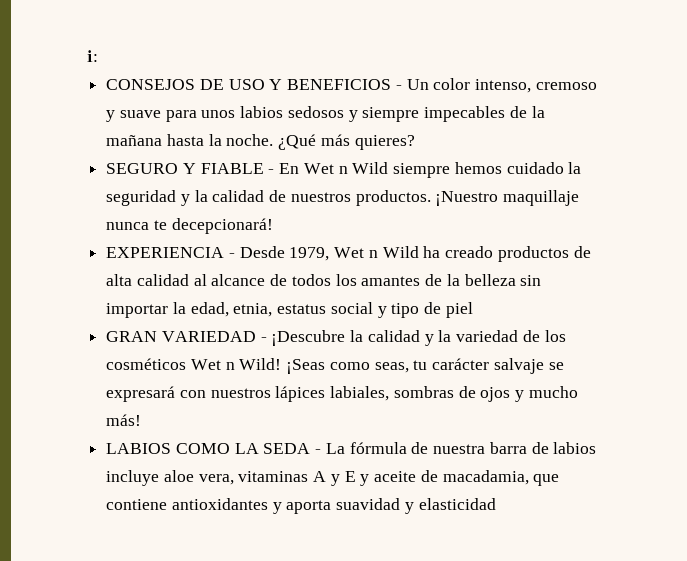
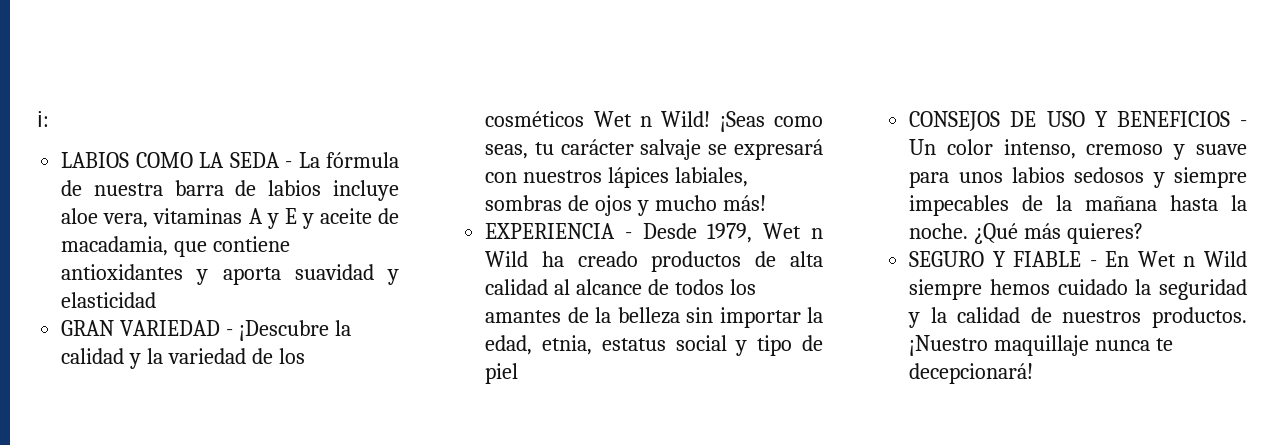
(98, 56) none -> [61,152,400,168] [61,180,399,201] [61,208,400,229] [61,236,291,257] [61,264,399,285] [61,292,157,308] [61,320,351,341] [61,348,305,369] [485,111,823,132] [485,139,823,160] [485,167,749,188] [485,195,766,216] [485,223,823,243] [485,251,823,272] [485,279,756,295] [485,307,823,328] [485,335,823,356] [485,363,519,384] // LABIOS COMO LA SEDA - La fórmula de nuestra barra de labios incluye aloe vera, vitaminas A y E y aceite de macadamia, que contiene antioxidantes y aporta suavidad y elasticidad // GRAN VARIEDAD - ¡Descubre la calidad y la variedad de los cosméticos Wet n Wild! ¡Seas como seas, tu carácter salvaje se expresará con nuestros lápices labiales, sombras de ojos y mucho más! // EXPERIENCIA - Desde 1979, Wet n Wild ha creado productos de alta calidad al alcance de todos los amantes de la belleza sin importar la edad, etnia, estatus social y tipo de piel
[106,246,591,262] [106,274,542,286] [106,302,473,318] [106,330,566,346] [106,358,564,374] [106,386,578,402] [106,414,142,426] [106,442,597,454] [106,470,560,486] [106,498,496,514] // EXPERIENCIA - Desde 1979, Wet n Wild ha creado productos de alta calidad al alcance de todos los amantes de la belleza sin importar la edad, etnia, estatus social y tipo de piel // GRAN VARIEDAD - ¡Descubre la calidad y la variedad de los cosméticos Wet n Wild! ¡Seas como seas, tu carácter salvaje se expresará con nuestros lápices labiales, sombras de ojos y mucho más! // LABIOS COMO LA SEDA - La fórmula de nuestra barra de labios incluye aloe vera, vitaminas A y E y aceite de macadamia, que contiene antioxidantes y aporta suavidad y elasticidad -> (1034, 373) none

